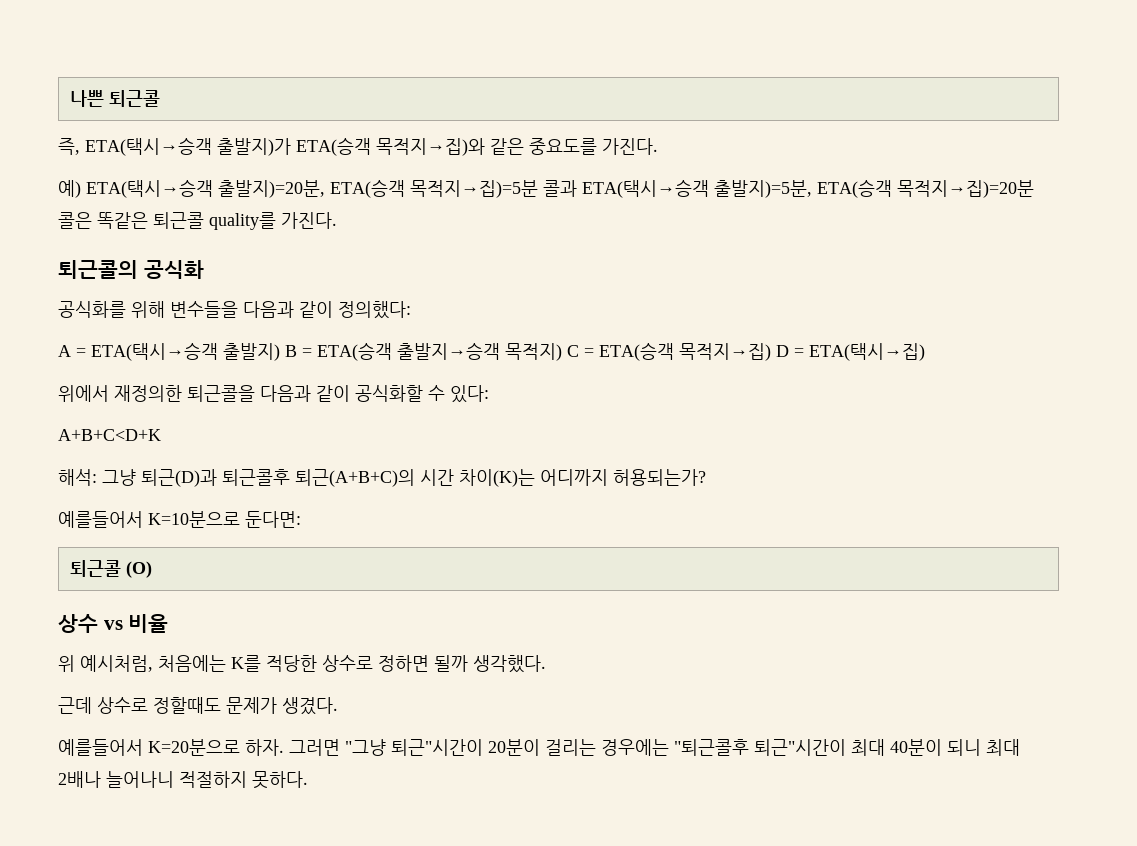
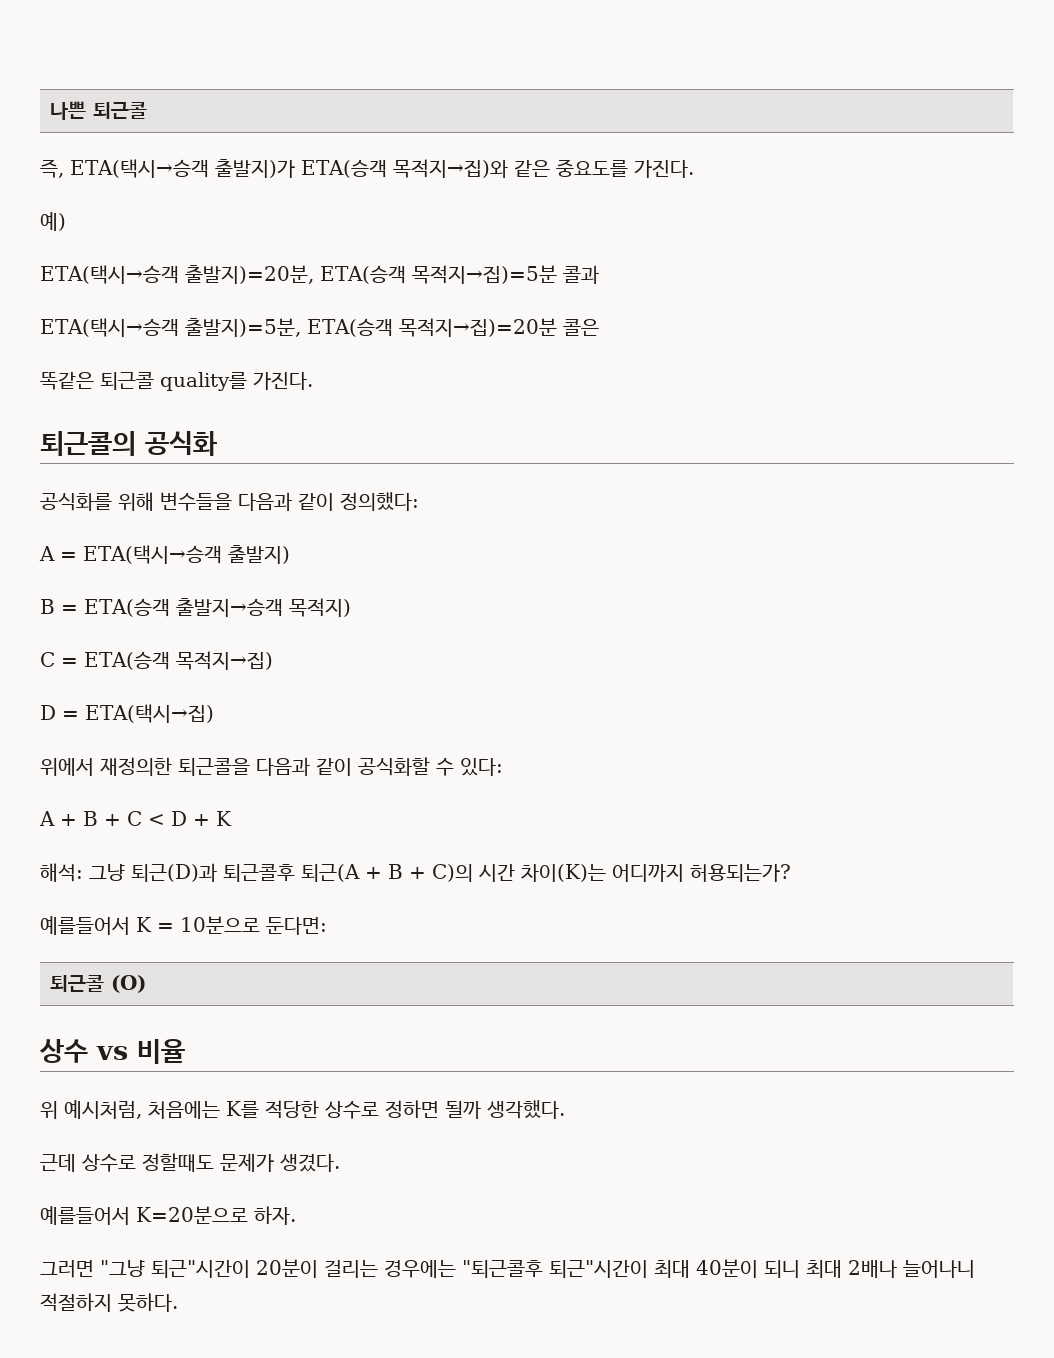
(81, 189) none -> (66, 221) //
(577, 188) none -> (599, 274) //
(92, 220) none -> (599, 327) //
(280, 352) none -> (290, 554) //
(562, 352) none -> (351, 607) //
(771, 352) none -> (273, 660) //
[58,429,161,441] A+B+C<D+K -> [39,811,232,826] A + B + C < D + K
[295,469,415,487] 퇴근(A+B+C)의 -> [301,864,473,882] 퇴근(A + B + C)의
[148,511,240,528] K=10분으로 -> [136,916,260,934] K = 10분으로
(284, 747) none -> (296, 1215) //

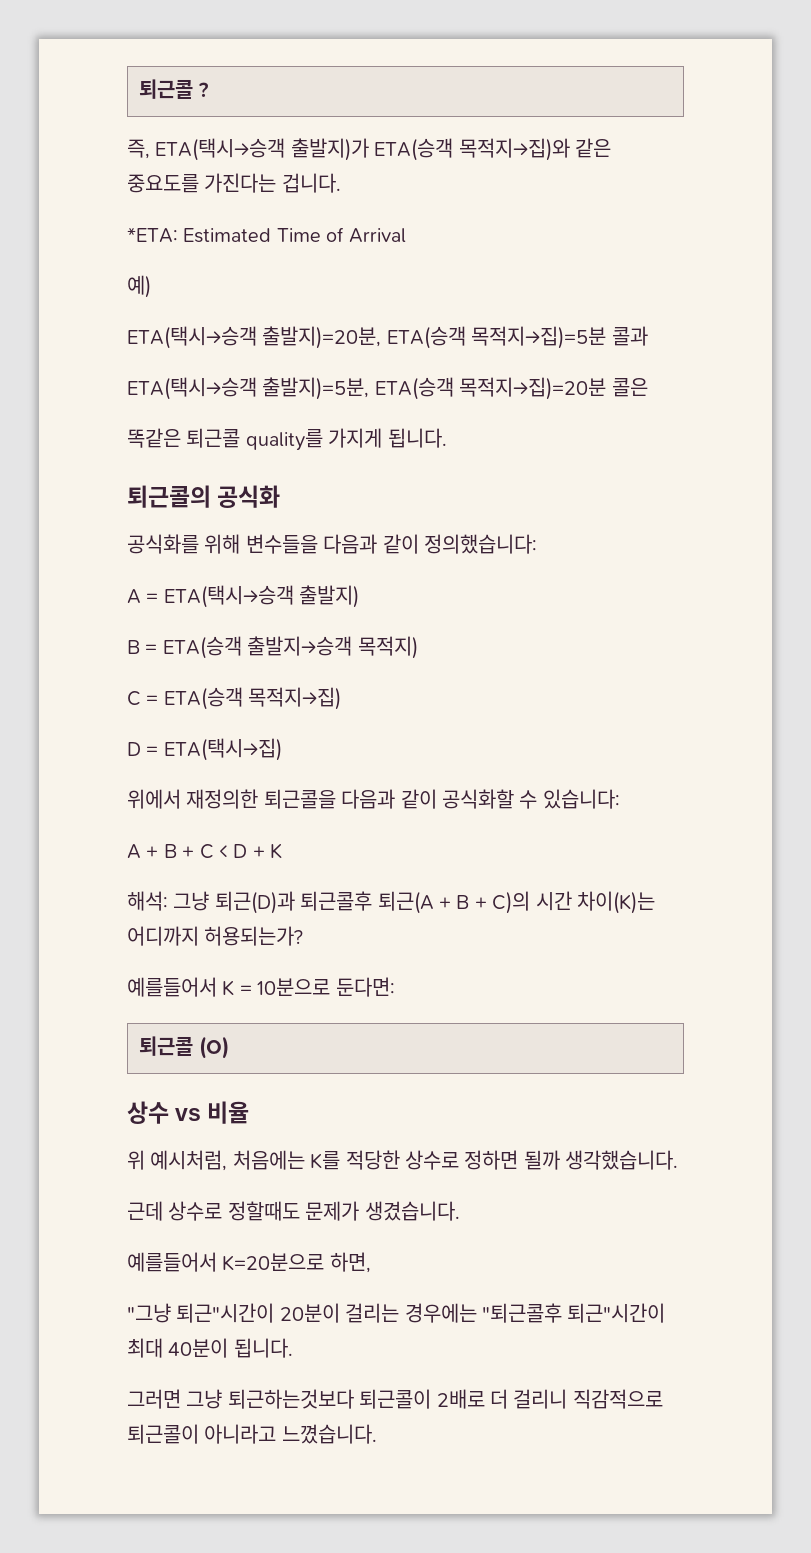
[50,101,148,120] 나쁜 퇴근콜 -> [139,79,210,99] 퇴근콜 ?
[633,160,694,178] 가진다. -> [204,173,341,193] [127,227,406,243] 가진다는 겁니다. // *ETA: Estimated Time of Arrival
[253,372,313,390] 가진다. -> [328,428,447,448] 가지게 됩니다.
[340,492,419,511] 정의했다: -> [424,534,537,554] 정의했습니다:
[460,758,503,776] 있다: -> [542,789,620,809] 있습니다:
[487,1100,565,1119] 생각했다. -> [565,1150,679,1170] 생각했습니다.
[280,1154,340,1172] 생겼다. -> [364,1201,460,1221] 생겼습니다.
[254,1206,296,1225] [40,1260,94,1278] 하자. // 그러면 -> [329,1252,371,1273] 하면, //
[764,1260,975,1278] [40,1293,178,1312] 되니 최대 2배나 늘어나니 적절하지 못하다. -> [233,1338,293,1358] [127,1389,663,1409] [127,1424,377,1444] 됩니다. // 그러면 그냥 퇴근하는것보다 퇴근콜이 2배로 더 걸리니 직감적으로 퇴근콜이 아니라고 느꼈습니다.

